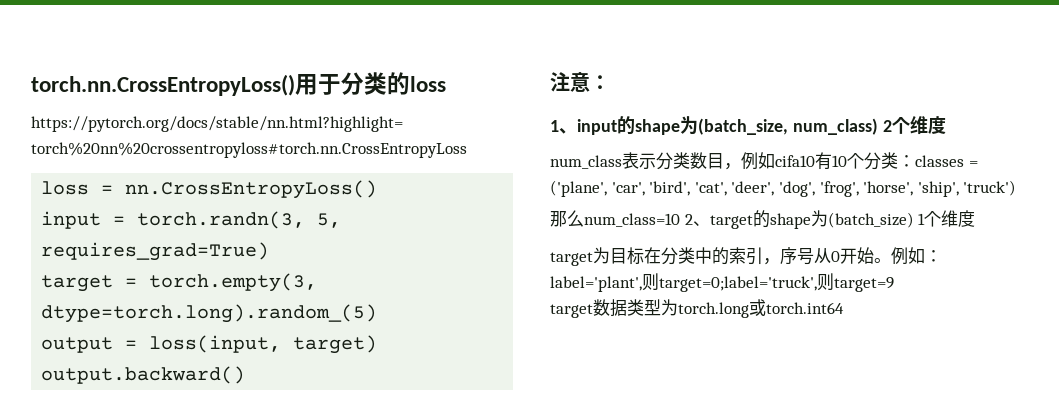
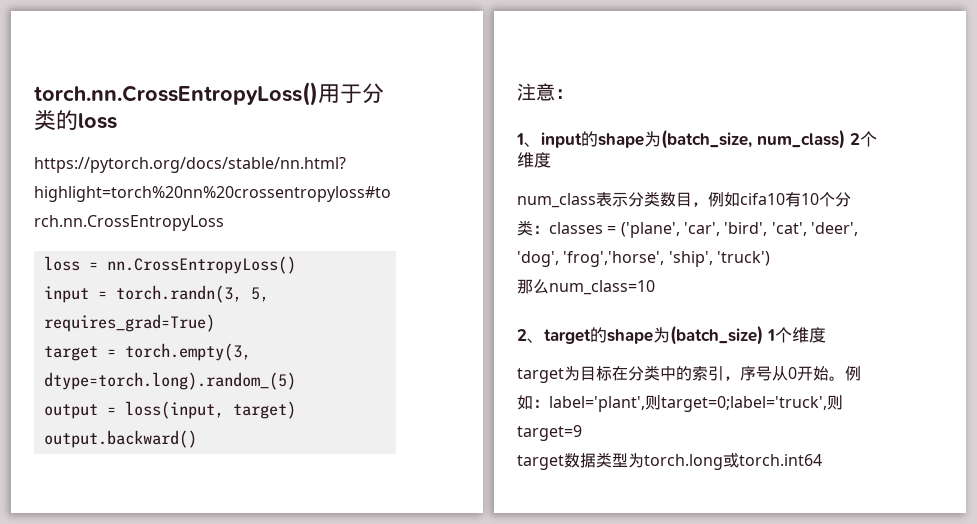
[819,181,914,197] 'frog', 'horse', -> [563,251,665,267] 'frog','horse',
(680, 220) none -> (655, 287) //

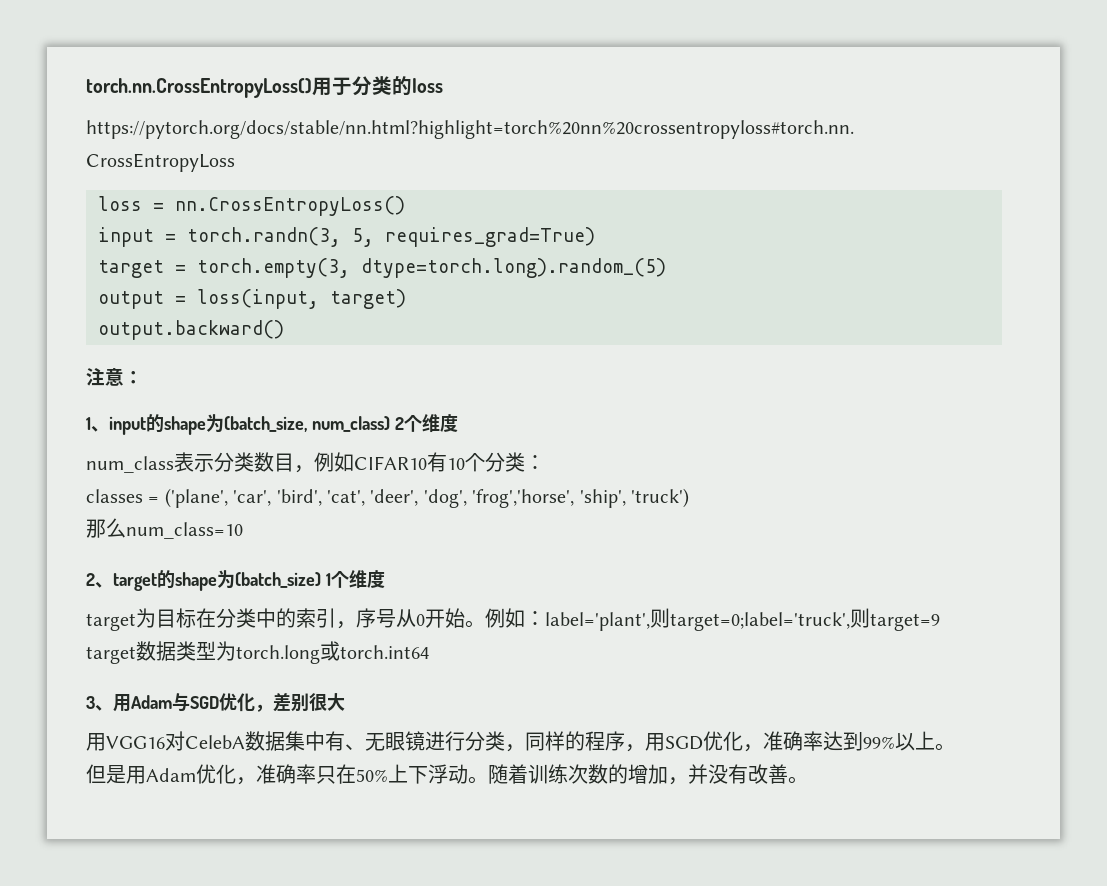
[740,193,785,205] cifa10 -> [354,456,427,470] CIFAR10
(549, 229) none -> (545, 462) //
(822, 460) none -> [86,693,345,712] [86,731,955,752] [86,764,808,785] // 3、用Adam与SGD优化，差别很大 // 用VGG16对CelebA数据集中有、无眼镜进行分类，同样的程序，用SGD优化，准确率达到99%以上。 // 但是用Adam优化，准确率只在50%上下浮动。随着训练次数的增加，并没有改善。

